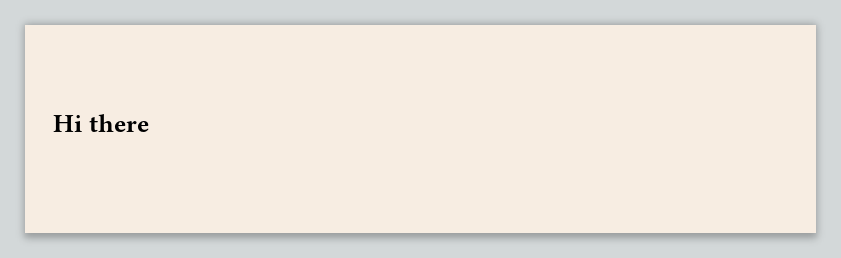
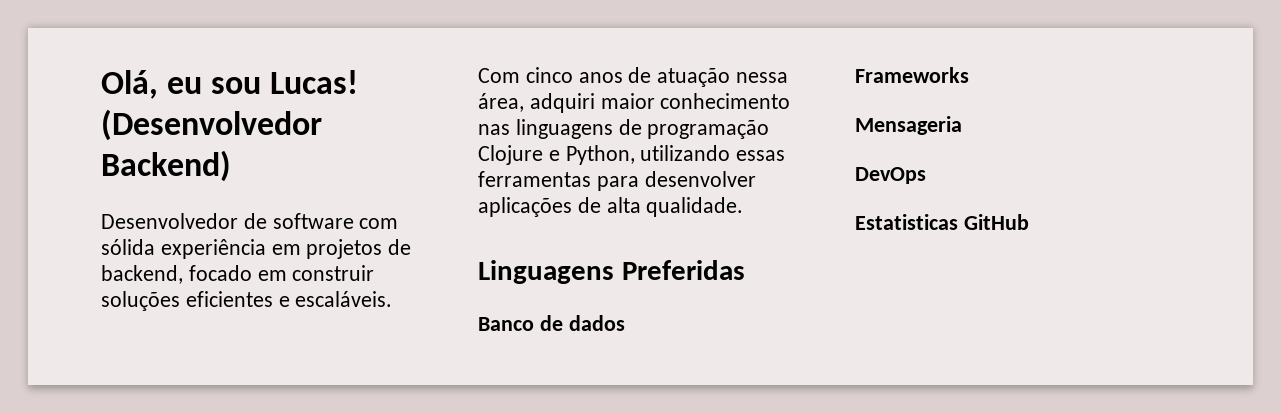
[53,114,149,132] Hi there -> [101,70,359,99] [101,109,322,141] [101,150,231,182] [101,213,399,229] [101,239,412,259] [101,265,375,284] [101,291,393,311] [478,67,789,87] [478,93,791,113] [478,119,770,139] [478,145,786,165] [478,171,756,191] [478,197,744,217] [478,260,745,284] [478,315,625,331] [855,67,969,83] [855,116,962,135] [855,167,926,184] [855,214,1029,230] Olá, eu sou Lucas! (Desenvolvedor Backend) // Desenvolvedor de software com sólida experiência em projetos de backend, focado em construir soluções eficientes e escaláveis. Com cinco anos de atuação nessa área, adquiri maior conhecimento nas linguagens de programação Clojure e Python, utilizando essas ferramentas para desenvolver aplicações de alta qualidade. // Linguagens Preferidas // Banco de dados // Frameworks // Mensageria // DevOps // Estatisticas GitHub

